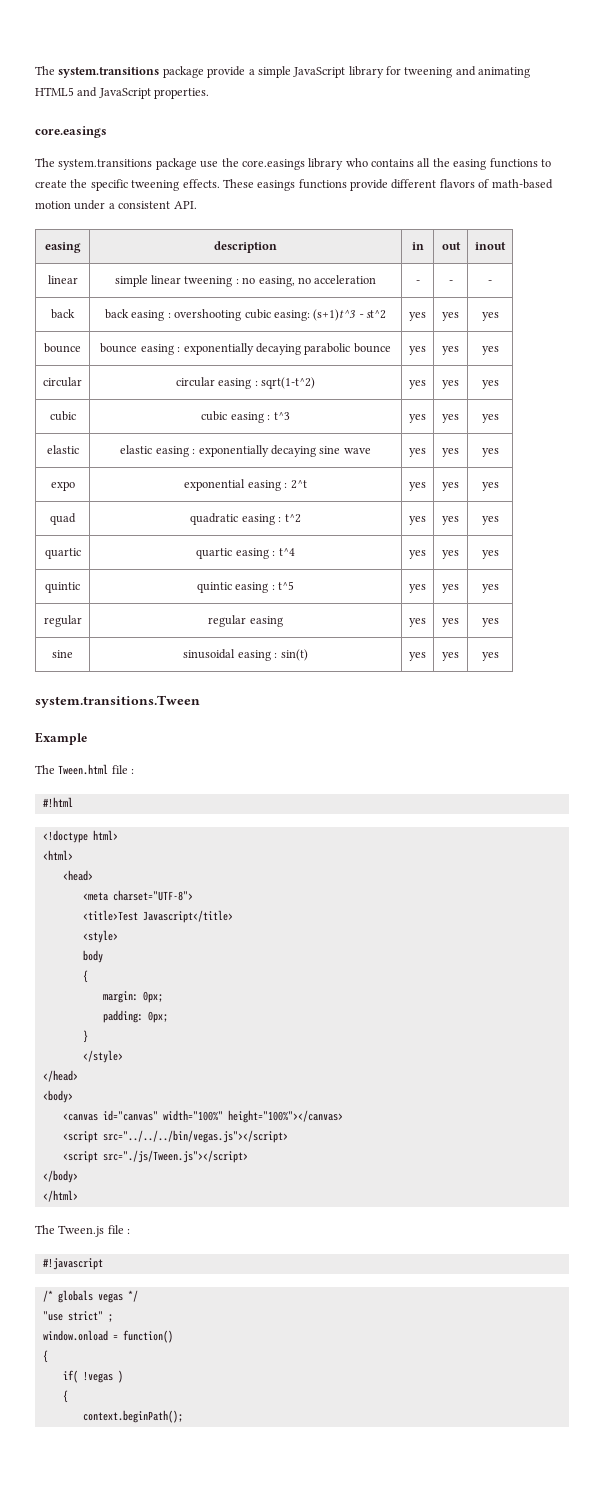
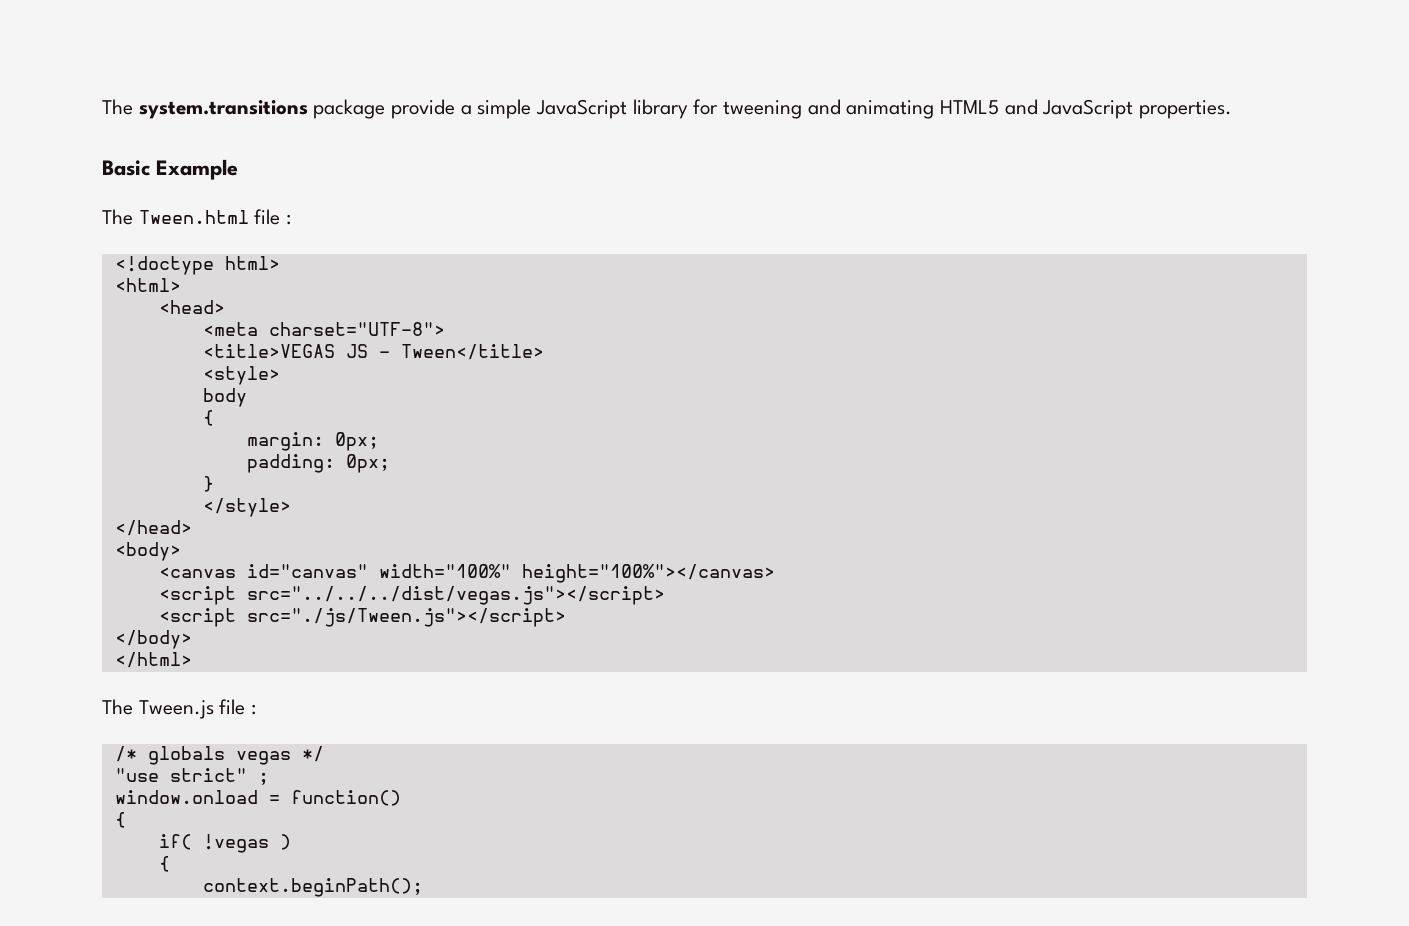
[35,126,107,138] [35,158,551,170] [35,179,553,191] [35,200,197,210] [44,242,81,253] [214,241,277,253] [411,242,424,250] [441,242,461,250] [475,242,506,250] [47,275,78,284] [114,275,377,287] [415,280,420,284] [448,280,453,284] [488,280,492,284] [51,309,75,319] [105,309,386,321] [409,312,426,321] [442,312,459,321] [481,312,499,321] [44,343,81,353] [100,343,391,355] [409,346,426,355] [442,346,459,355] [481,346,499,355] [43,377,82,387] [175,377,316,389] [409,380,426,389] [442,380,459,389] [481,380,499,389] [49,411,76,421] [201,411,290,423] [409,414,426,423] [442,414,459,423] [481,414,499,423] [46,445,79,454] [120,445,371,457] [409,448,426,457] [442,448,459,457] [481,448,499,457] [50,481,75,491] [184,479,307,491] [409,482,426,491] [442,482,459,491] [481,482,499,491] [50,513,76,525] [190,513,301,525] [409,516,426,525] [442,516,459,525] [481,516,499,525] [44,548,81,559] [196,548,295,559] [409,550,426,559] [442,550,459,559] [481,550,499,559] [45,582,80,593] [196,581,295,593] [409,584,426,593] [442,584,459,593] [481,584,499,593] [43,615,82,627] [208,615,283,627] [409,618,426,627] [442,618,459,627] [481,618,499,627] [52,650,73,658] [183,649,308,661] [409,652,426,661] [442,652,459,661] [481,652,499,661] [35,695,200,708] core.easings // The system.transitions package use the core.easings library who contains all the easing functions to create the specific tweening effects. These easings functions provide different flavors of math-based motion under a consistent API. // easing | description | in | out | inout // linear | simple linear tweening : no easing, no acceleration | - | - | - // back | back easing : overshooting cubic easing: (s+1)t^3 - st^2 | yes | yes | yes // bounce | bounce easing : exponentially decaying parabolic bounce | yes | yes | yes // circular | circular easing : sqrt(1-t^2) | yes | yes | yes // cubic | cubic easing : t^3 | yes | yes | yes // elastic | elastic easing : exponentially decaying sine wave | yes | yes | yes // expo | exponential easing : 2^t | yes | yes | yes // quad | quadratic easing : t^2 | yes | yes | yes // quartic | quartic easing : t^4 | yes | yes | yes // quintic | quintic easing : t^5 | yes | yes | yes // regular | regular easing | yes | yes | yes // sine | sinusoidal easing : sin(t) | yes | yes | yes // system.transitions.Tween // -> [102,160,150,176] Basic
[42,797,73,808] // #!html -> (292, 219) none
[82,910,233,923] <title>Test Javascript</title> -> [202,344,544,360] <title>VEGAS JS - Tween</title>
[102,1130,288,1143] src="../../../bin/vegas.js"></script> -> [246,586,665,605] src="../../../dist/vegas.js"></script>
[42,1258,103,1270] // #!javascript -> (257, 709) none

